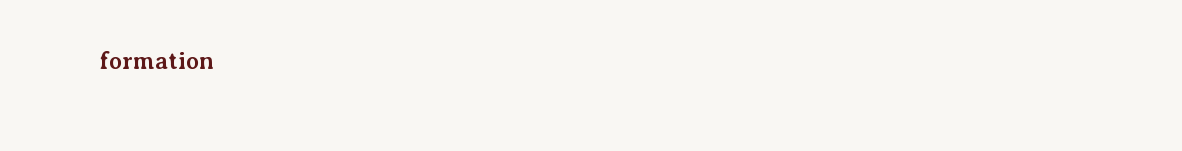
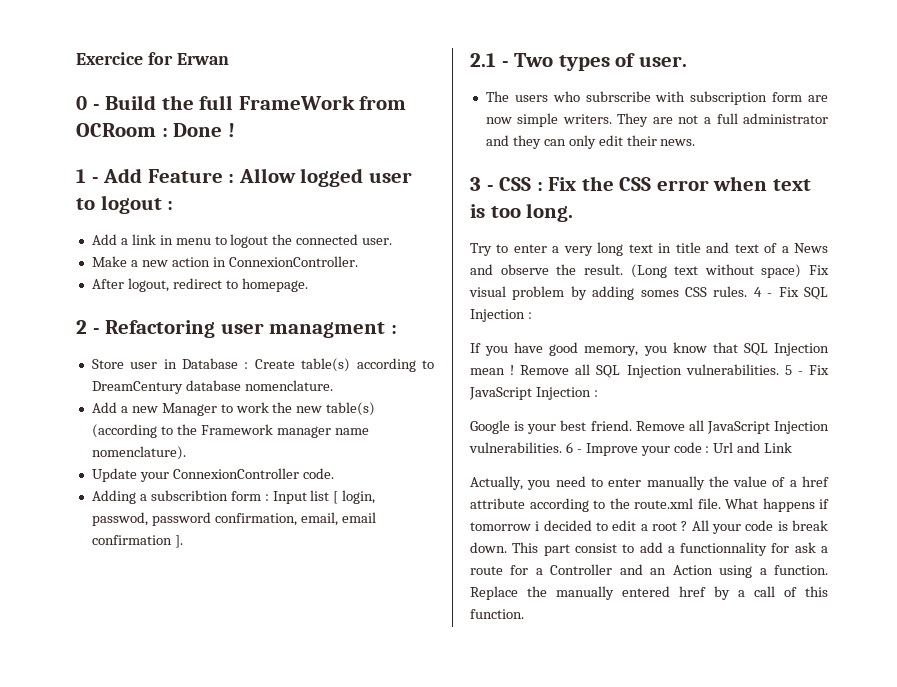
[99,51,214,69] formation -> [76,52,229,65] [76,95,407,110] [76,123,235,137] [76,168,412,187] [76,195,174,214] [91,234,393,248] [91,256,358,267] [91,278,308,292] [76,320,397,338] [91,358,435,372] [91,380,333,394] [91,402,376,416] [91,424,369,438] [91,446,186,460] [91,468,334,482] [91,490,376,504] [91,512,376,526] [91,535,183,548] [470,53,687,71] [485,91,828,105] [485,113,828,127] [485,135,696,149] [470,176,811,191] [470,203,574,222] [470,242,828,256] [470,264,829,278] [469,286,828,300] [470,309,532,322] [470,342,829,356] [470,364,829,378] [469,387,598,400] [470,420,829,434] [469,442,793,456] [470,476,830,490] [470,498,829,512] [470,520,828,534] [470,542,828,556] [470,564,828,578] [470,586,828,600] [470,609,524,619] Exercice for Erwan // 0 - Build the full FrameWork from OCRoom : Done ! // 1 - Add Feature : Allow logged user to logout : // Add a link in menu to logout the connected user. // Make a new action in ConnexionController. // After logout, redirect to homepage. // 2 - Refactoring user managment : // Store user in Database : Create table(s) according to DreamCentury database nomenclature. // Add a new Manager to work the new table(s) (according to the Framework manager name nomenclature). // Update your ConnexionController code. // Adding a subscribtion form : Input list [ login, passwod, password confirmation, email, email confirmation ]. // 2.1 - Two types of user. // The users who subrscribe with subscription form are now simple writers. They are not a full administrator and they can only edit their news. // 3 - CSS : Fix the CSS error when text is too long. // Try to enter a very long text in title and text of a News and observe the result. (Long text without space) Fix visual problem by adding somes CSS rules. 4 - Fix SQL Injection : // If you have good memory, you know that SQL Injection mean ! Remove all SQL Injection vulnerabilities. 5 - Fix JavaScript Injection : // Google is your best friend. Remove all JavaScript Injection vulnerabilities. 6 - Improve your code : Url and Link // Actually, you need to enter manually the value of a href attribute according to the route.xml file. What happens if tomorrow i decided to edit a root ? All your code is break down. This part consist to add a functionnality for ask a route for a Controller and an Action using a function. Replace the manually entered href by a call of this function.

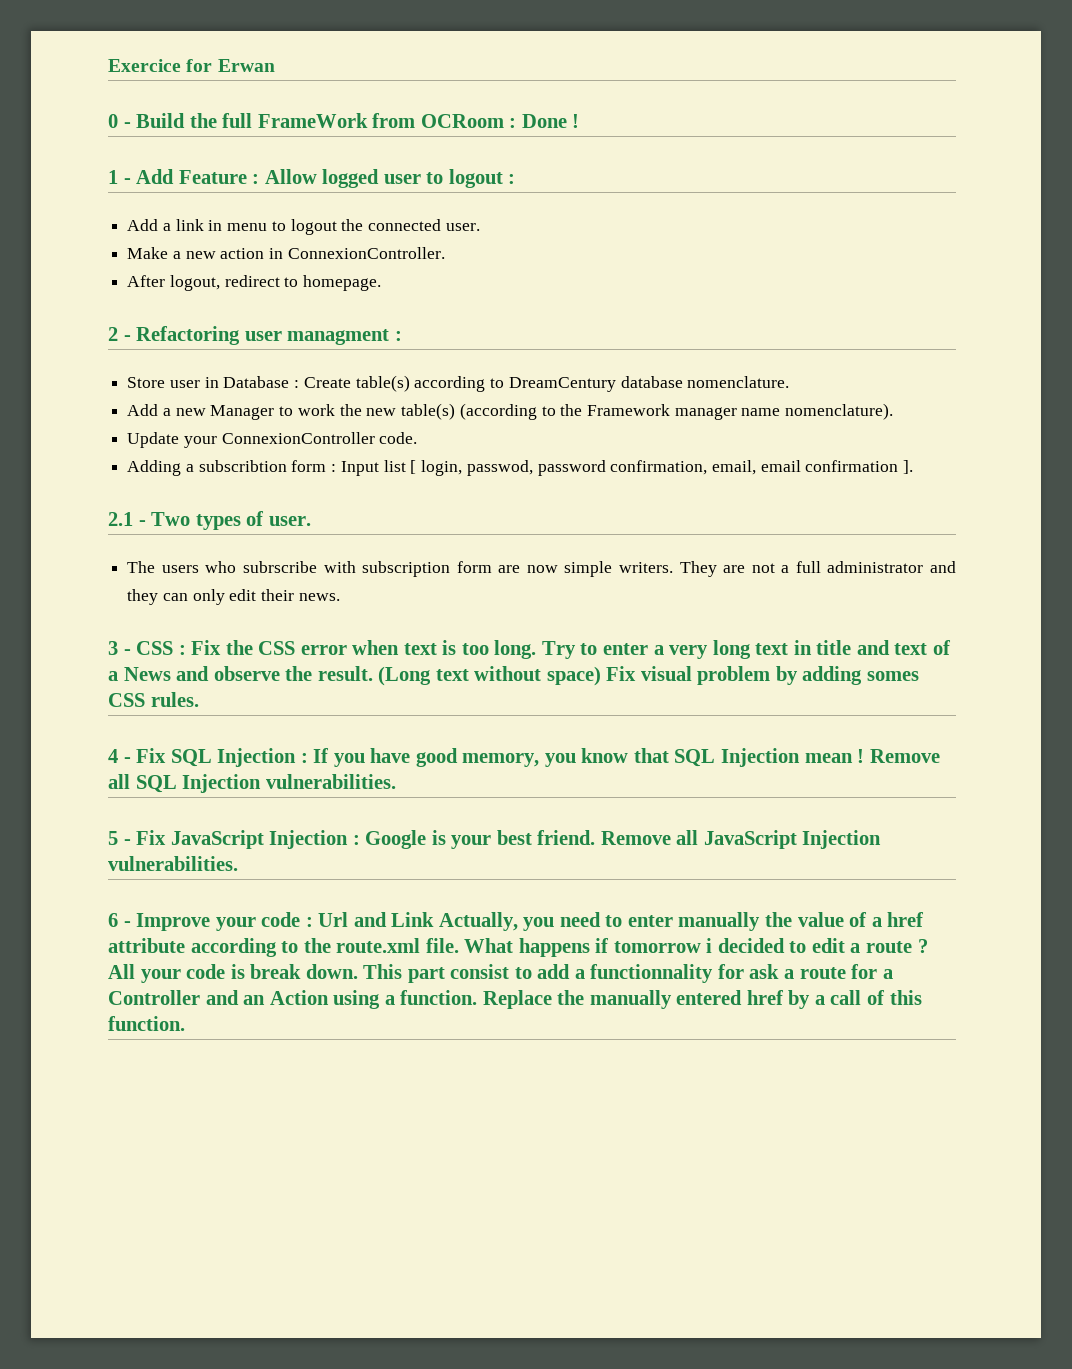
(574, 212) // -> (537, 649) none
(748, 291) none -> (199, 699) //
(532, 315) // -> (308, 758) none
(779, 369) none -> (396, 781) //
(598, 393) // -> (360, 840) none
(562, 447) none -> (238, 863) //
(793, 447) // -> (435, 919) none
[652,522,677,531] root -> [866,941,913,953] route

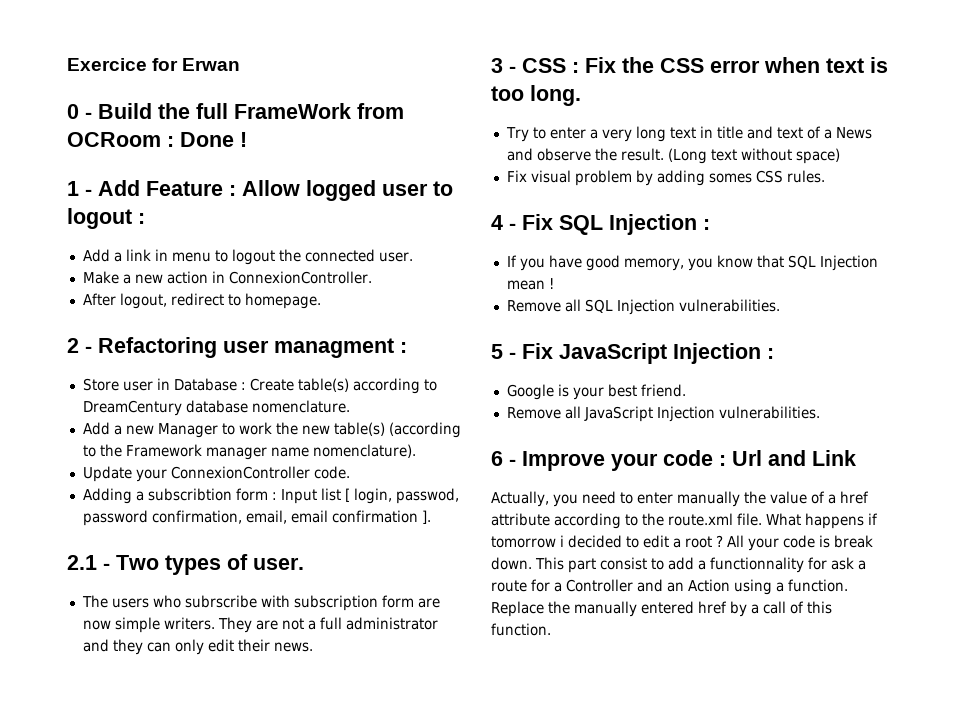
(537, 649) none -> (581, 95) //
(601, 676) none -> (840, 156) //
(308, 758) none -> (710, 224) //
(865, 756) none -> (554, 283) //
(360, 840) none -> (774, 353) //
(596, 837) none -> (686, 390) //
(435, 919) none -> (856, 458) //
[866,941,913,953] route -> [685,536,712,548] root

